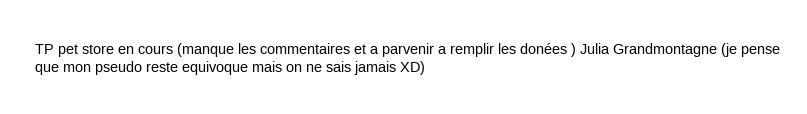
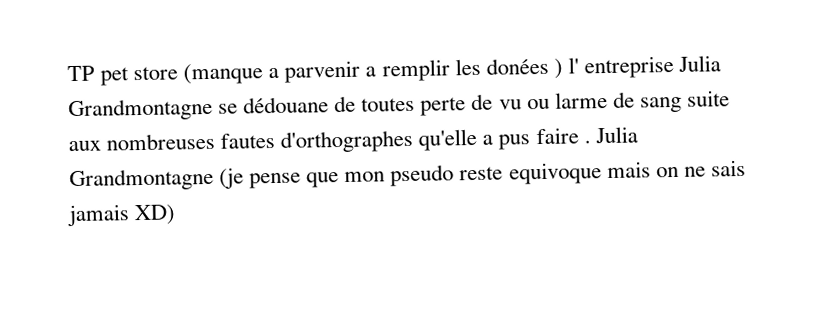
[118,43,366,57] en cours (manque les commentaires et -> [183,63,264,85] (manque
(576, 50) none -> [567,55,721,79] [68,90,730,122] [68,127,591,153] l' entreprise Julia Grandmontagne se dédouane de toutes perte de vu ou larme de sang suite aux nombreuses fautes d'orthographes qu'elle a pus faire .

